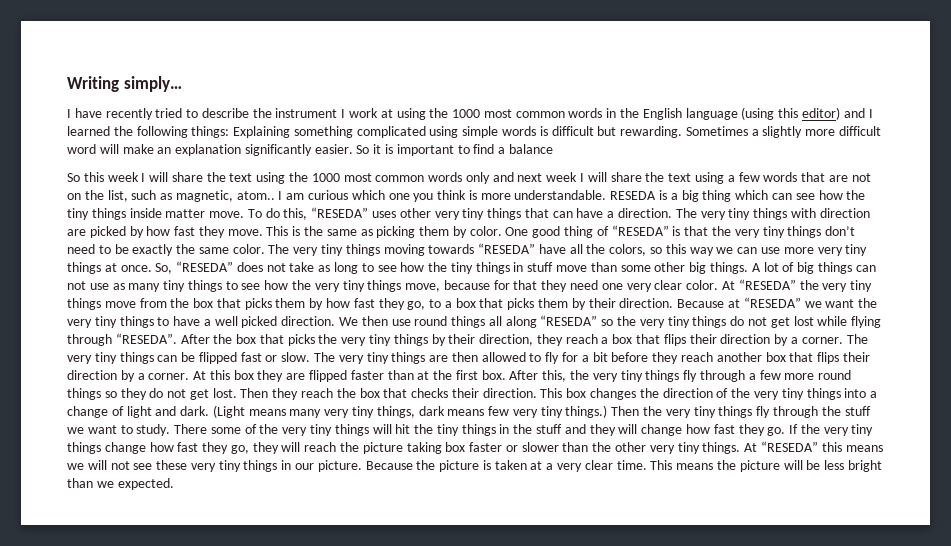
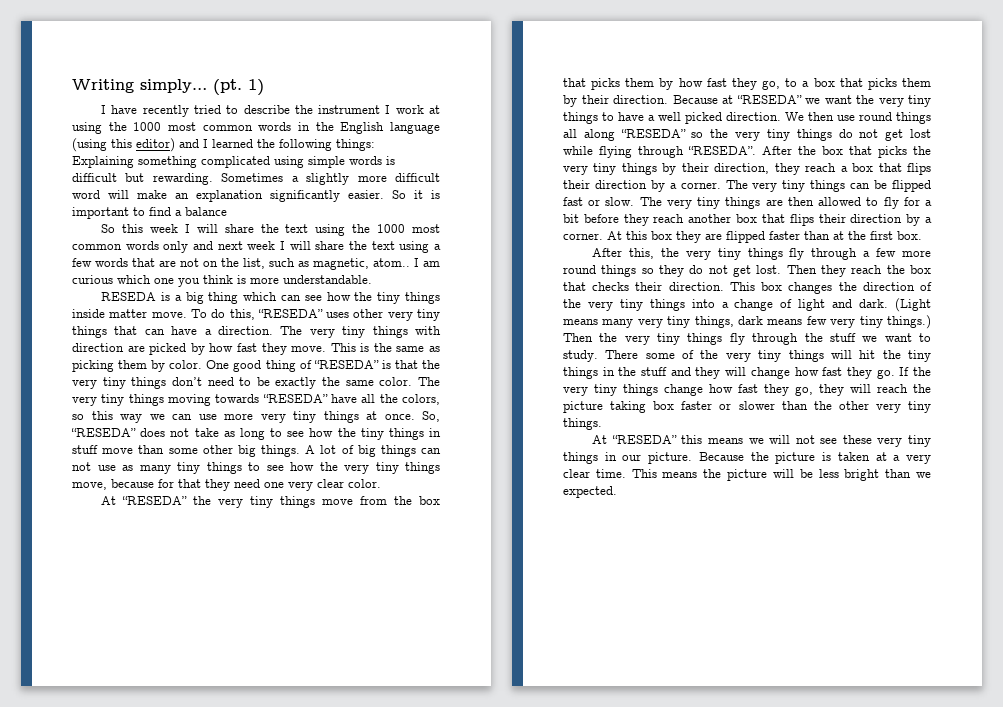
(182, 84) none -> [213,79,264,96] (pt. 1)
(607, 195) none -> (372, 279) //
(719, 285) none -> (381, 483) //
(506, 375) none -> (922, 235) //
(741, 448) none -> (602, 424) //

